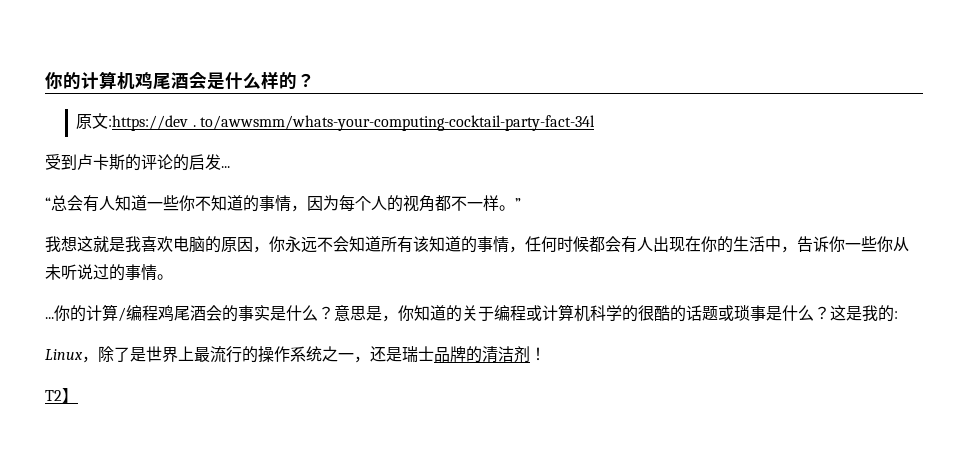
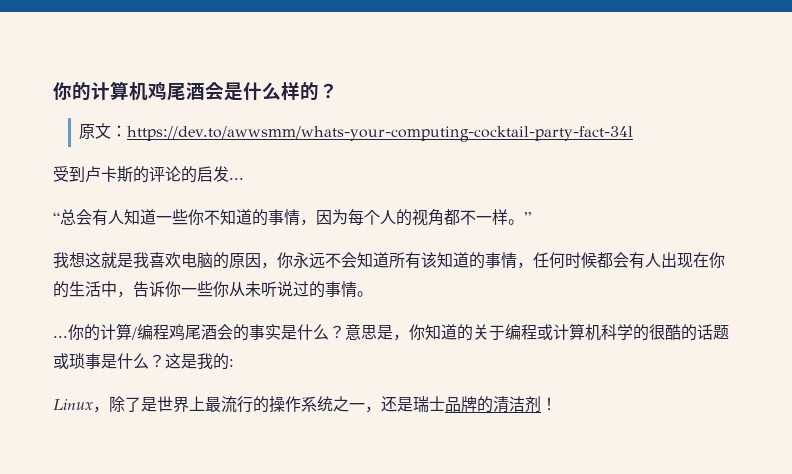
[108,115,596,131] :https://dev . to/awwsmm/whats-your-computing-cocktail-party-fact-34l -> [111,125,634,142] ：https://dev.to/awwsmm/whats-your-computing-cocktail-party-fact-34l
[45,388,78,403] // T2】 -> (557, 404) none

